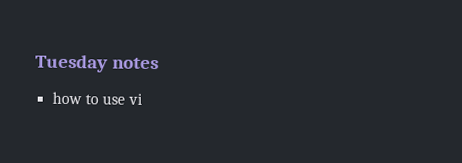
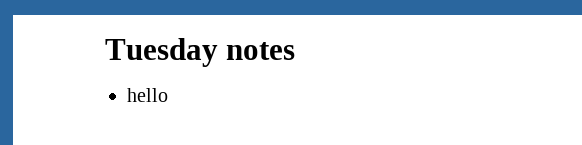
[51,91,143,105] how to use vi -> [127,88,168,102] hello

